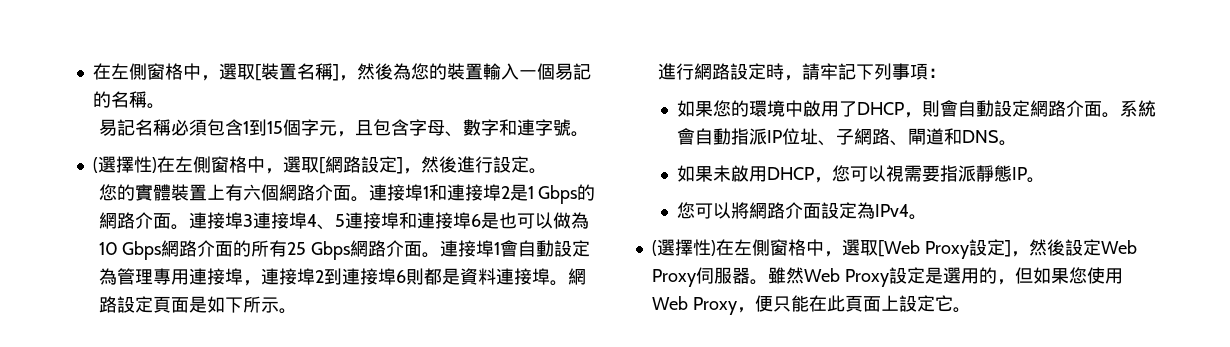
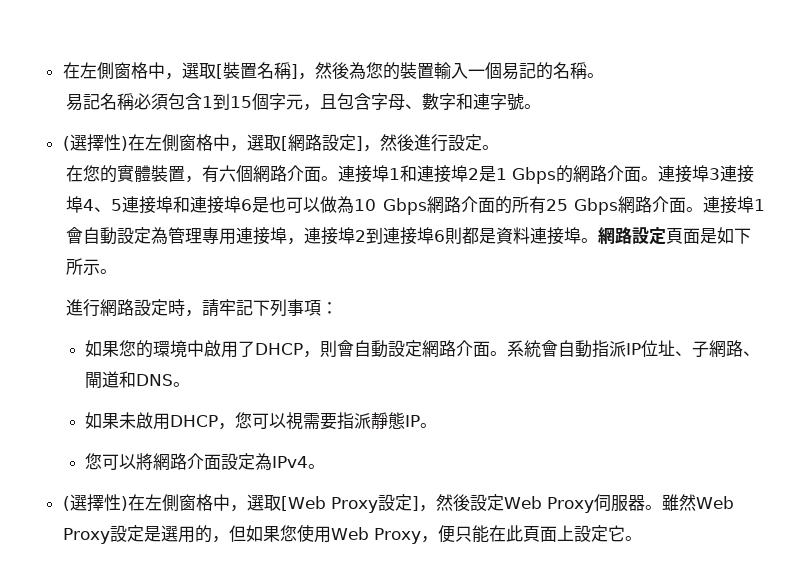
(547, 171) none -> [66,165,84,182] 在
[206,184,225,200] 上 -> [185,176,203,183] ，

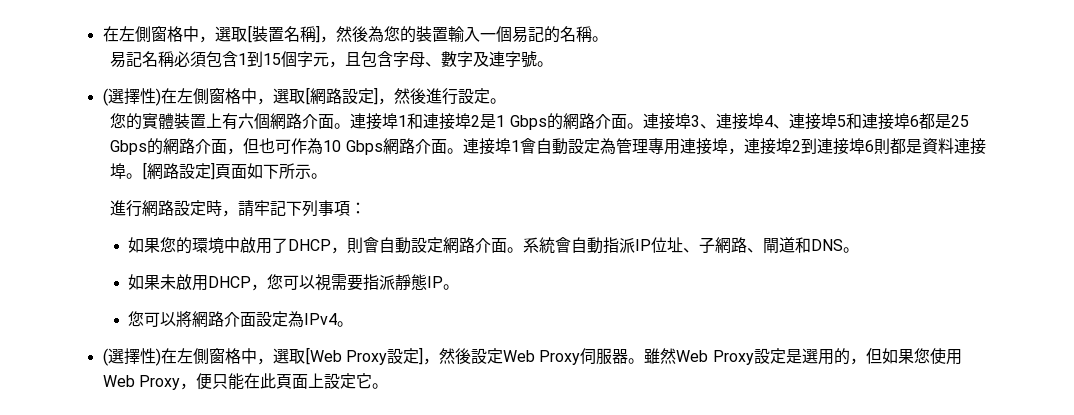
[456,93,474,110] 和 -> [473,51,490,67] 及
[66,165,84,182] 在 -> (506, 101) none
[185,176,203,183] ， -> [206,113,223,128] 上
(721, 174) none -> [699,124,716,129] 、
[111,196,174,214] 5連接埠 -> [788,113,846,130] 連接埠5
[252,196,568,215] 是也可以做為10 Gbps網路介面的所有25 -> [918,113,969,129] [110,138,342,155] 都是25 Gbps的網路介面，但也可作為10
[598,227,718,245] 網路設定頁面是 -> [142,162,248,180] [網路設定]頁面

